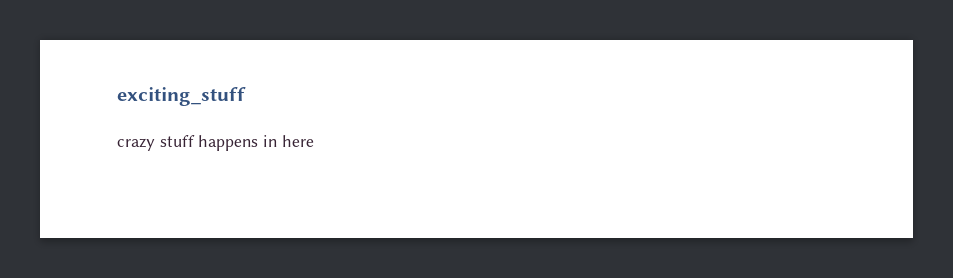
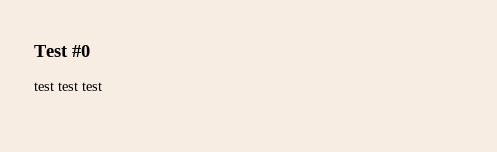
[117,87,246,106] [117,135,314,151] exciting_stuff // crazy stuff happens in here -> [34,45,90,57] [34,82,102,91] Test #0 // test test test

